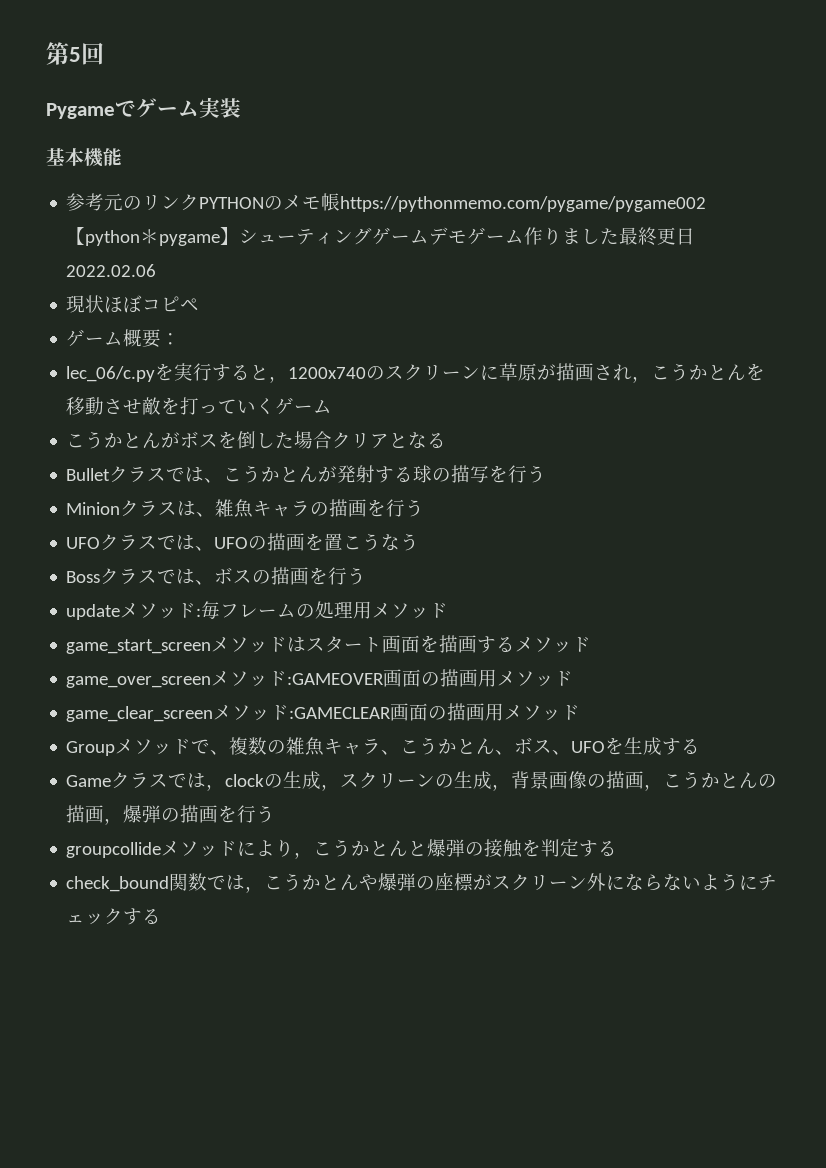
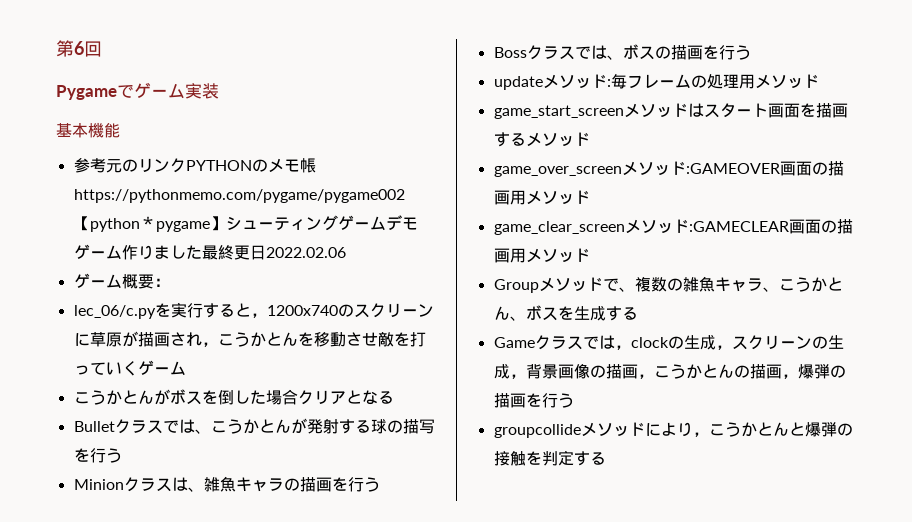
[69,47,81,62] 5 -> [74,41,84,55] 6
[66,295,200,313] // 現状ほぼコピペ -> (346, 252) none
[66,533,420,551] // UFOクラスでは、UFOの描画を置こうなう -> (380, 484) none
[552,741,606,755] 、UFO -> (558, 314) none
[66,872,778,893] [66,908,162,925] // check_bound関数では，こうかとんや爆弾の座標がスクリーン外にならないようにチェックする -> (606, 458) none

